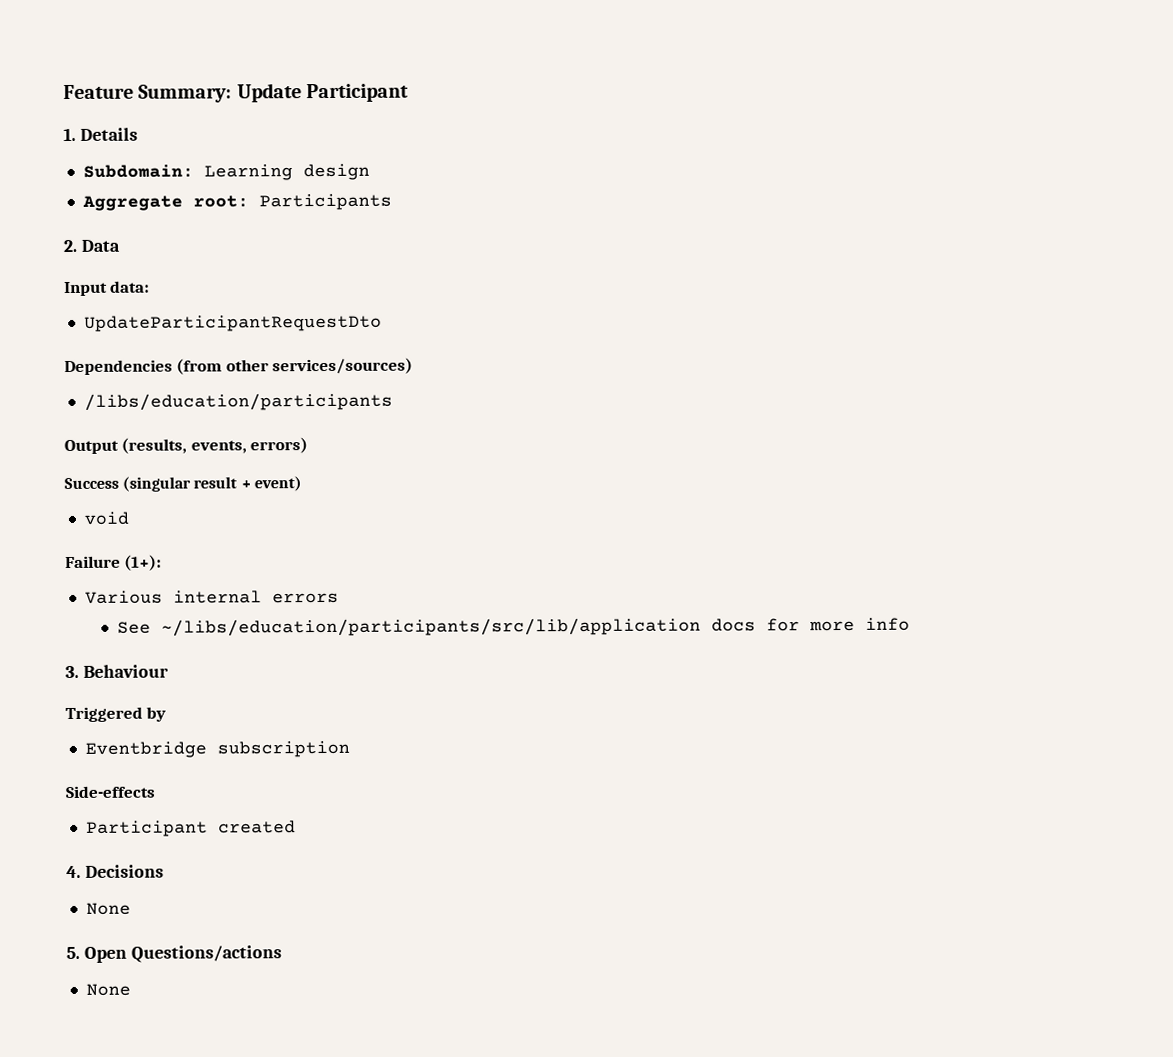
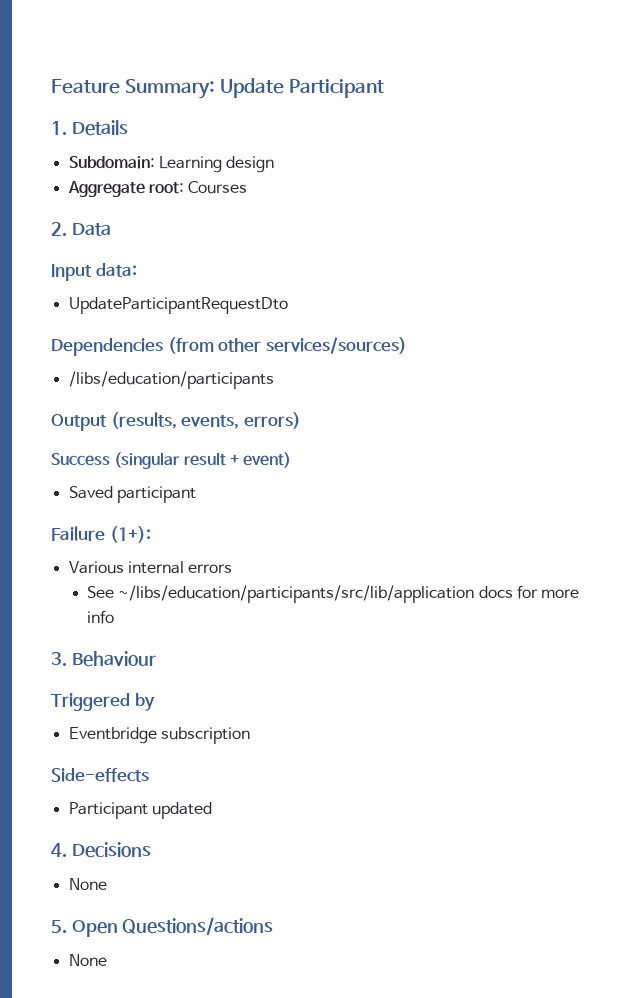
[258,193,392,211] Participants -> [188,181,248,194] Courses
[83,511,129,525] void -> [68,486,196,503] Saved participant
[217,820,296,834] created -> [151,802,212,819] updated

